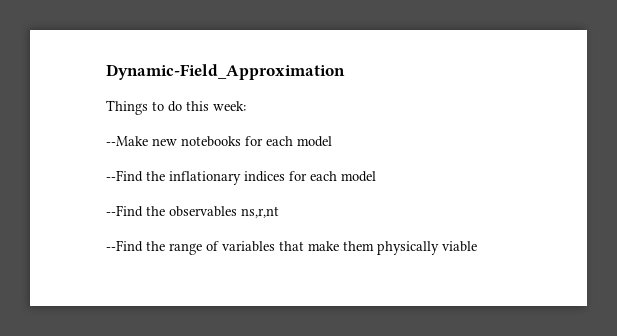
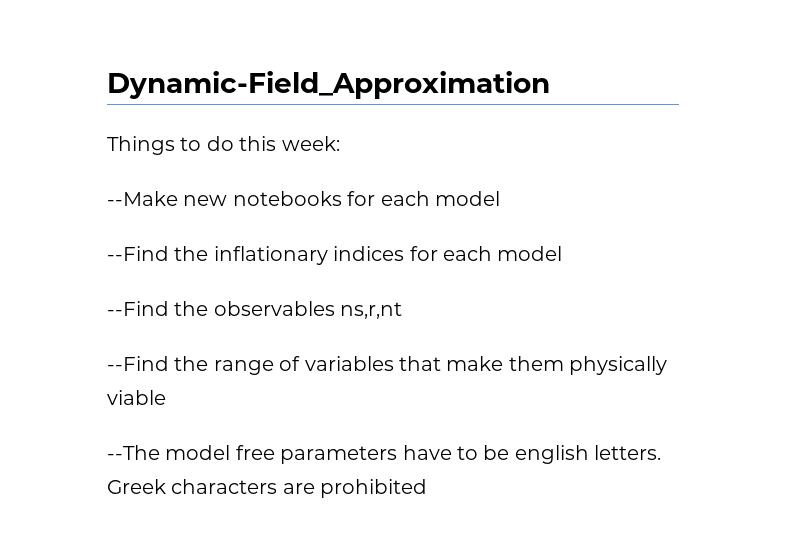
(477, 246) none -> [107,445,662,464] [107,479,428,498] // --The model free parameters have to be english letters. Greek characters are prohibited

